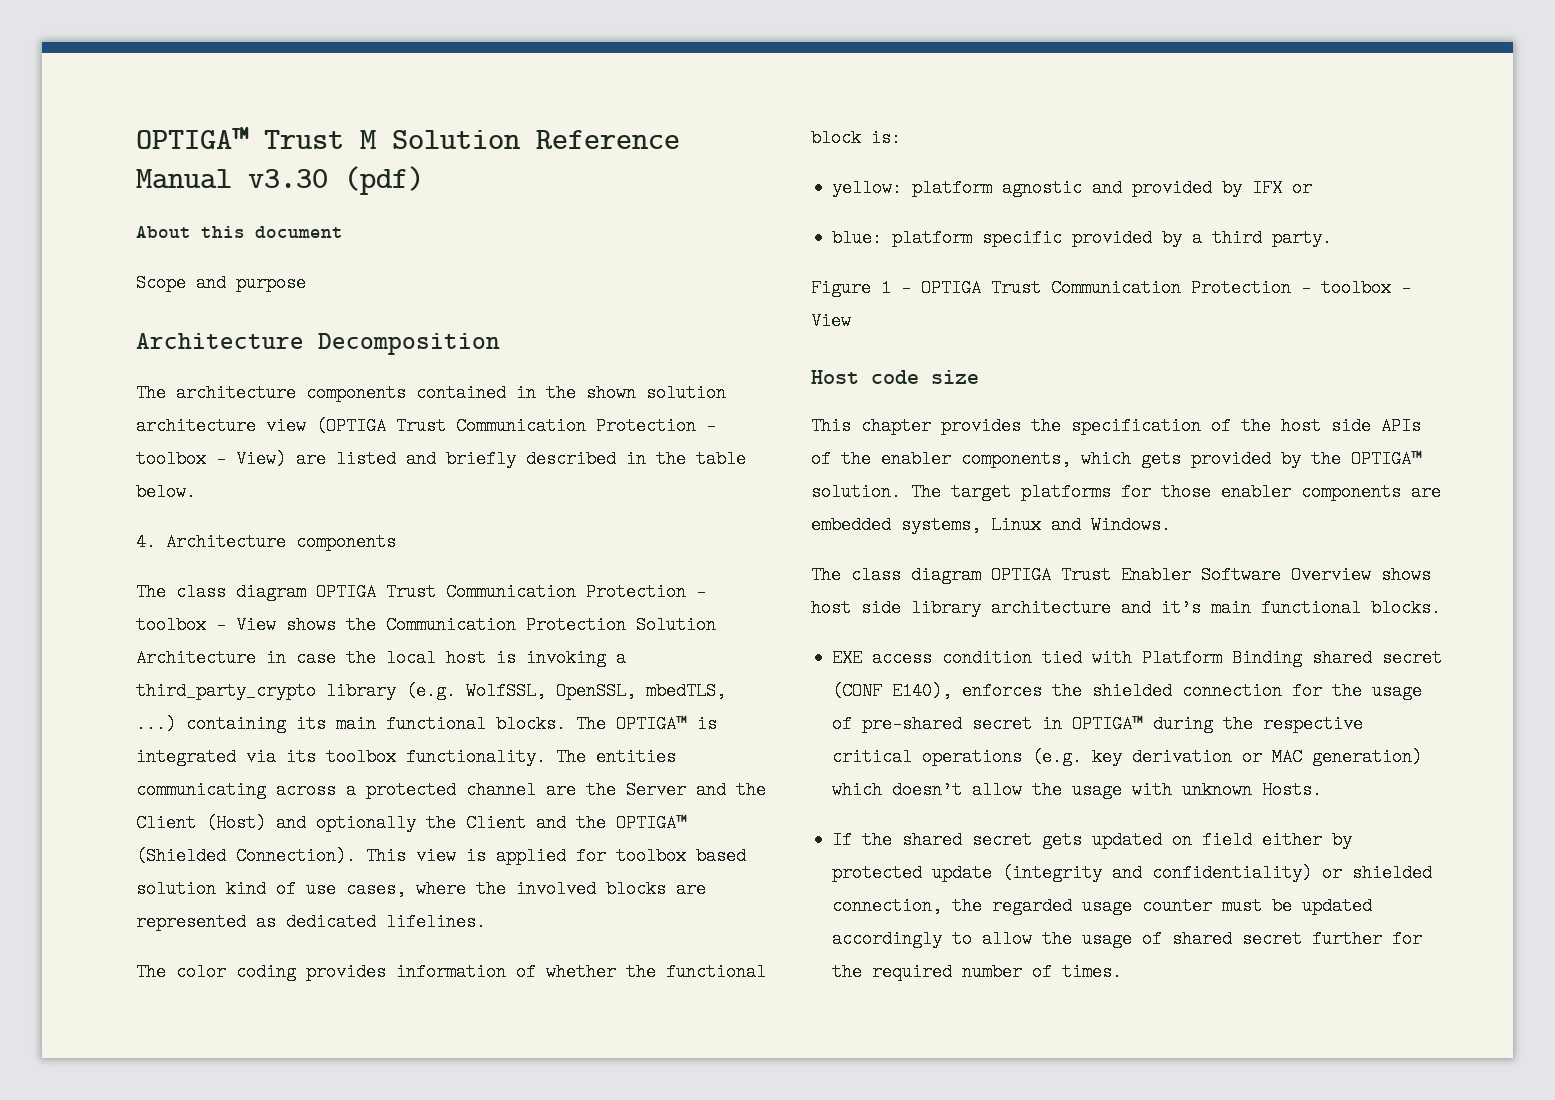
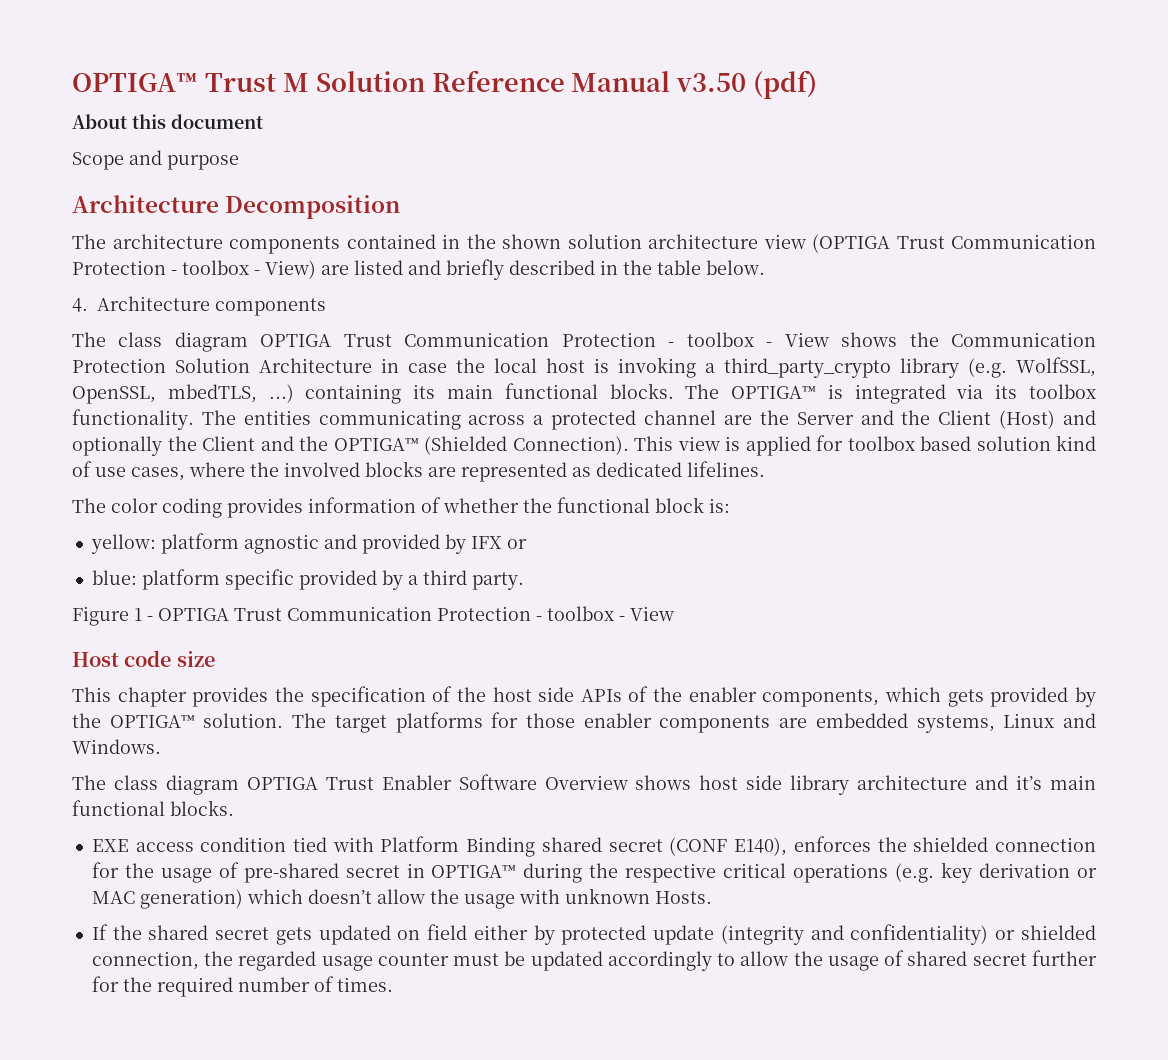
[248,169,328,188] v3.30 -> [676,73,747,92] v3.50

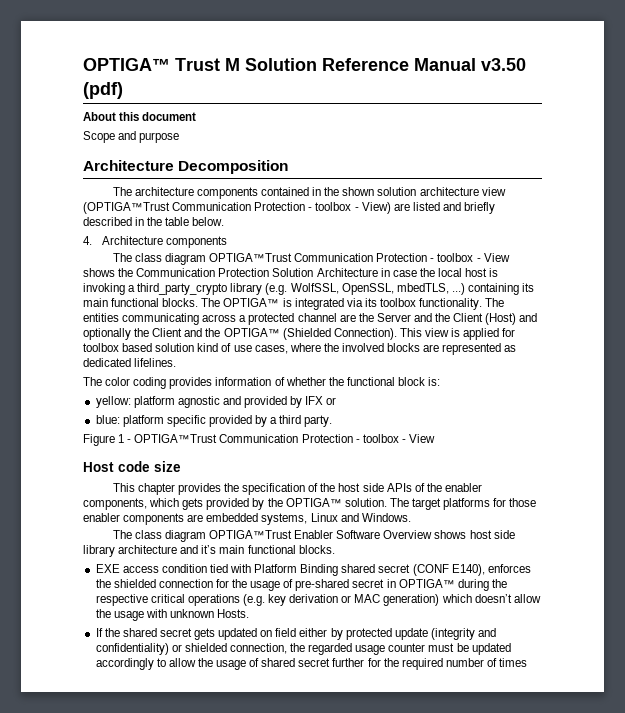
[812,234,945,253] (OPTIGA Trust -> [83,202,170,214] (OPTIGA™Trust
[260,334,392,347] OPTIGA Trust -> [209,253,293,262] OPTIGA™Trust
[158,608,282,621] OPTIGA Trust -> [134,434,218,443] OPTIGA™Trust
[246,777,374,790] OPTIGA Trust -> [209,530,293,539] OPTIGA™Trust
[336,977,393,992] times. -> [499,658,528,667] times

